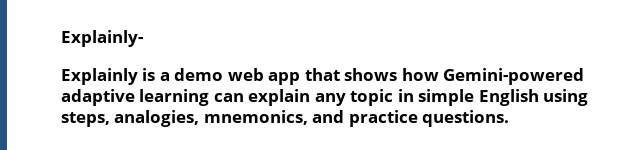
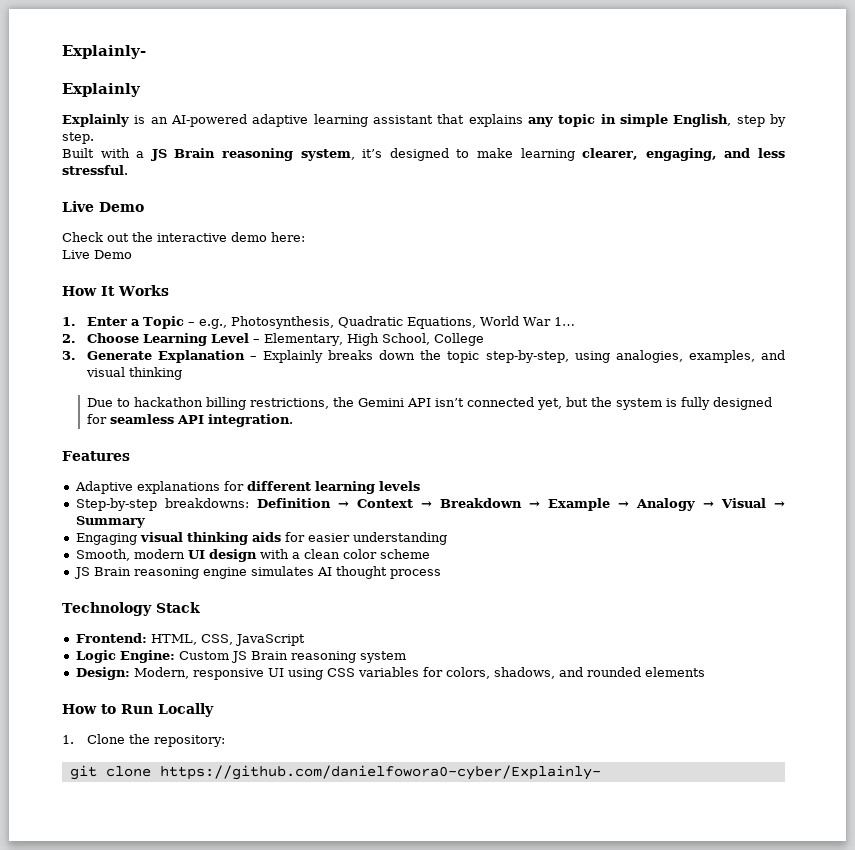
[142,68,585,85] [61,89,589,106] [61,110,510,127] is a demo web app that shows how Gemini-powered adaptive learning can explain any topic in simple English using steps, analogies, mnemonics, and practice questions. -> [62,114,787,127] [62,132,94,144] [62,148,786,161] [62,165,128,175] [62,201,144,212] [62,232,305,242] [62,250,132,259] [62,285,169,296] [62,316,575,329] [62,333,484,346] [62,350,785,363] [85,367,182,380] [86,397,772,410] [86,414,293,427] [62,451,130,461] [74,481,420,494] [75,498,785,511] [75,516,145,528] [75,532,447,545] [75,549,430,562] [73,566,441,579] [62,602,200,616] [75,633,305,646] [75,650,406,663] [75,667,705,680] [62,703,214,717] [62,734,225,747] [69,765,601,780] // Explainly is an AI-powered adaptive learning assistant that explains any topic in simple English, step by step. // Built with a JS Brain reasoning system, it’s designed to make learning clearer, engaging, and less stressful. // Live Demo // Check out the interactive demo here: // Live Demo // How It Works // 1. Enter a Topic – e.g., Photosynthesis, Quadratic Equations, World War 1… // 2. Choose Learning Level – Elementary, High School, College // 3. Generate Explanation – Explainly breaks down the topic step-by-step, using analogies, examples, and visual thinking // Due to hackathon billing restrictions, the Gemini API isn’t connected yet, but the system is fully designed for seamless API integration. // Features // Adaptive explanations for different learning levels // Step-by-step breakdowns: Definition → Context → Breakdown → Example → Analogy → Visual → Summary // Engaging visual thinking aids for easier understanding // Smooth, modern UI design with a clean color scheme // JS Brain reasoning engine simulates AI thought process // Technology Stack // Frontend: HTML, CSS, JavaScript // Logic Engine: Custom JS Brain reasoning system // Design: Modern, responsive UI using CSS variables for colors, shadows, and rounded elements // How to Run Locally // 1. Clone the repository: // git clone https://github.com/danielfowora0-cyber/Explainly-

